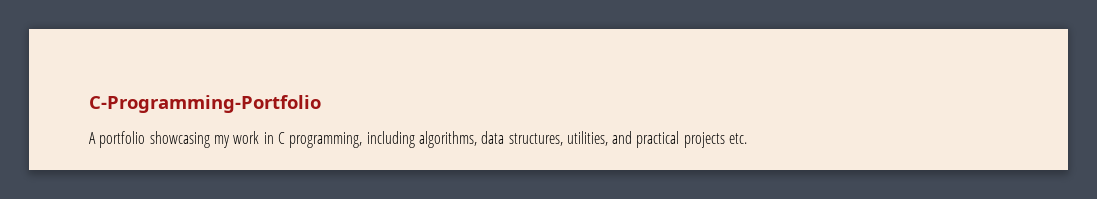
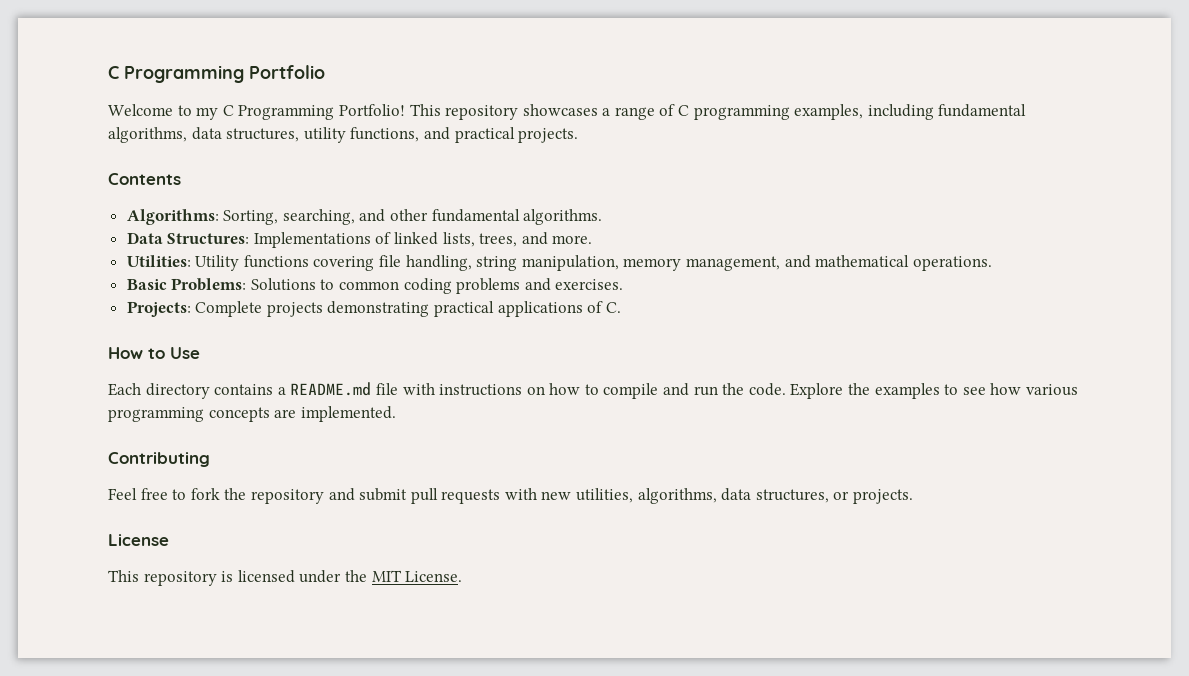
[89,95,321,113] [89,131,748,148] C-Programming-Portfolio // A portfolio showcasing my work in C programming, including algorithms, data structures, utilities, and practical projects etc. -> [108,65,325,83] [108,104,1027,120] [108,127,579,143] [108,173,181,185] [126,209,603,225] [126,232,593,248] [126,255,992,271] [126,278,624,294] [126,301,621,317] [108,347,200,359] [108,382,1078,399] [108,406,396,422] [108,452,210,467] [108,488,914,504] [108,534,169,546] [108,570,463,586] C Programming Portfolio // Welcome to my C Programming Portfolio! This repository showcases a range of C programming examples, including fundamental algorithms, data structures, utility functions, and practical projects. // Contents // Algorithms: Sorting, searching, and other fundamental algorithms. // Data Structures: Implementations of linked lists, trees, and more. // Utilities: Utility functions covering file handling, string manipulation, memory management, and mathematical operations. // Basic Problems: Solutions to common coding problems and exercises. // Projects: Complete projects demonstrating practical applications of C. // How to Use // Each directory contains a README.md file with instructions on how to compile and run the code. Explore the examples to see how various programming concepts are implemented. // Contributing // Feel free to fork the repository and submit pull requests with new utilities, algorithms, data structures, or projects. // License // This repository is licensed under the MIT License.

